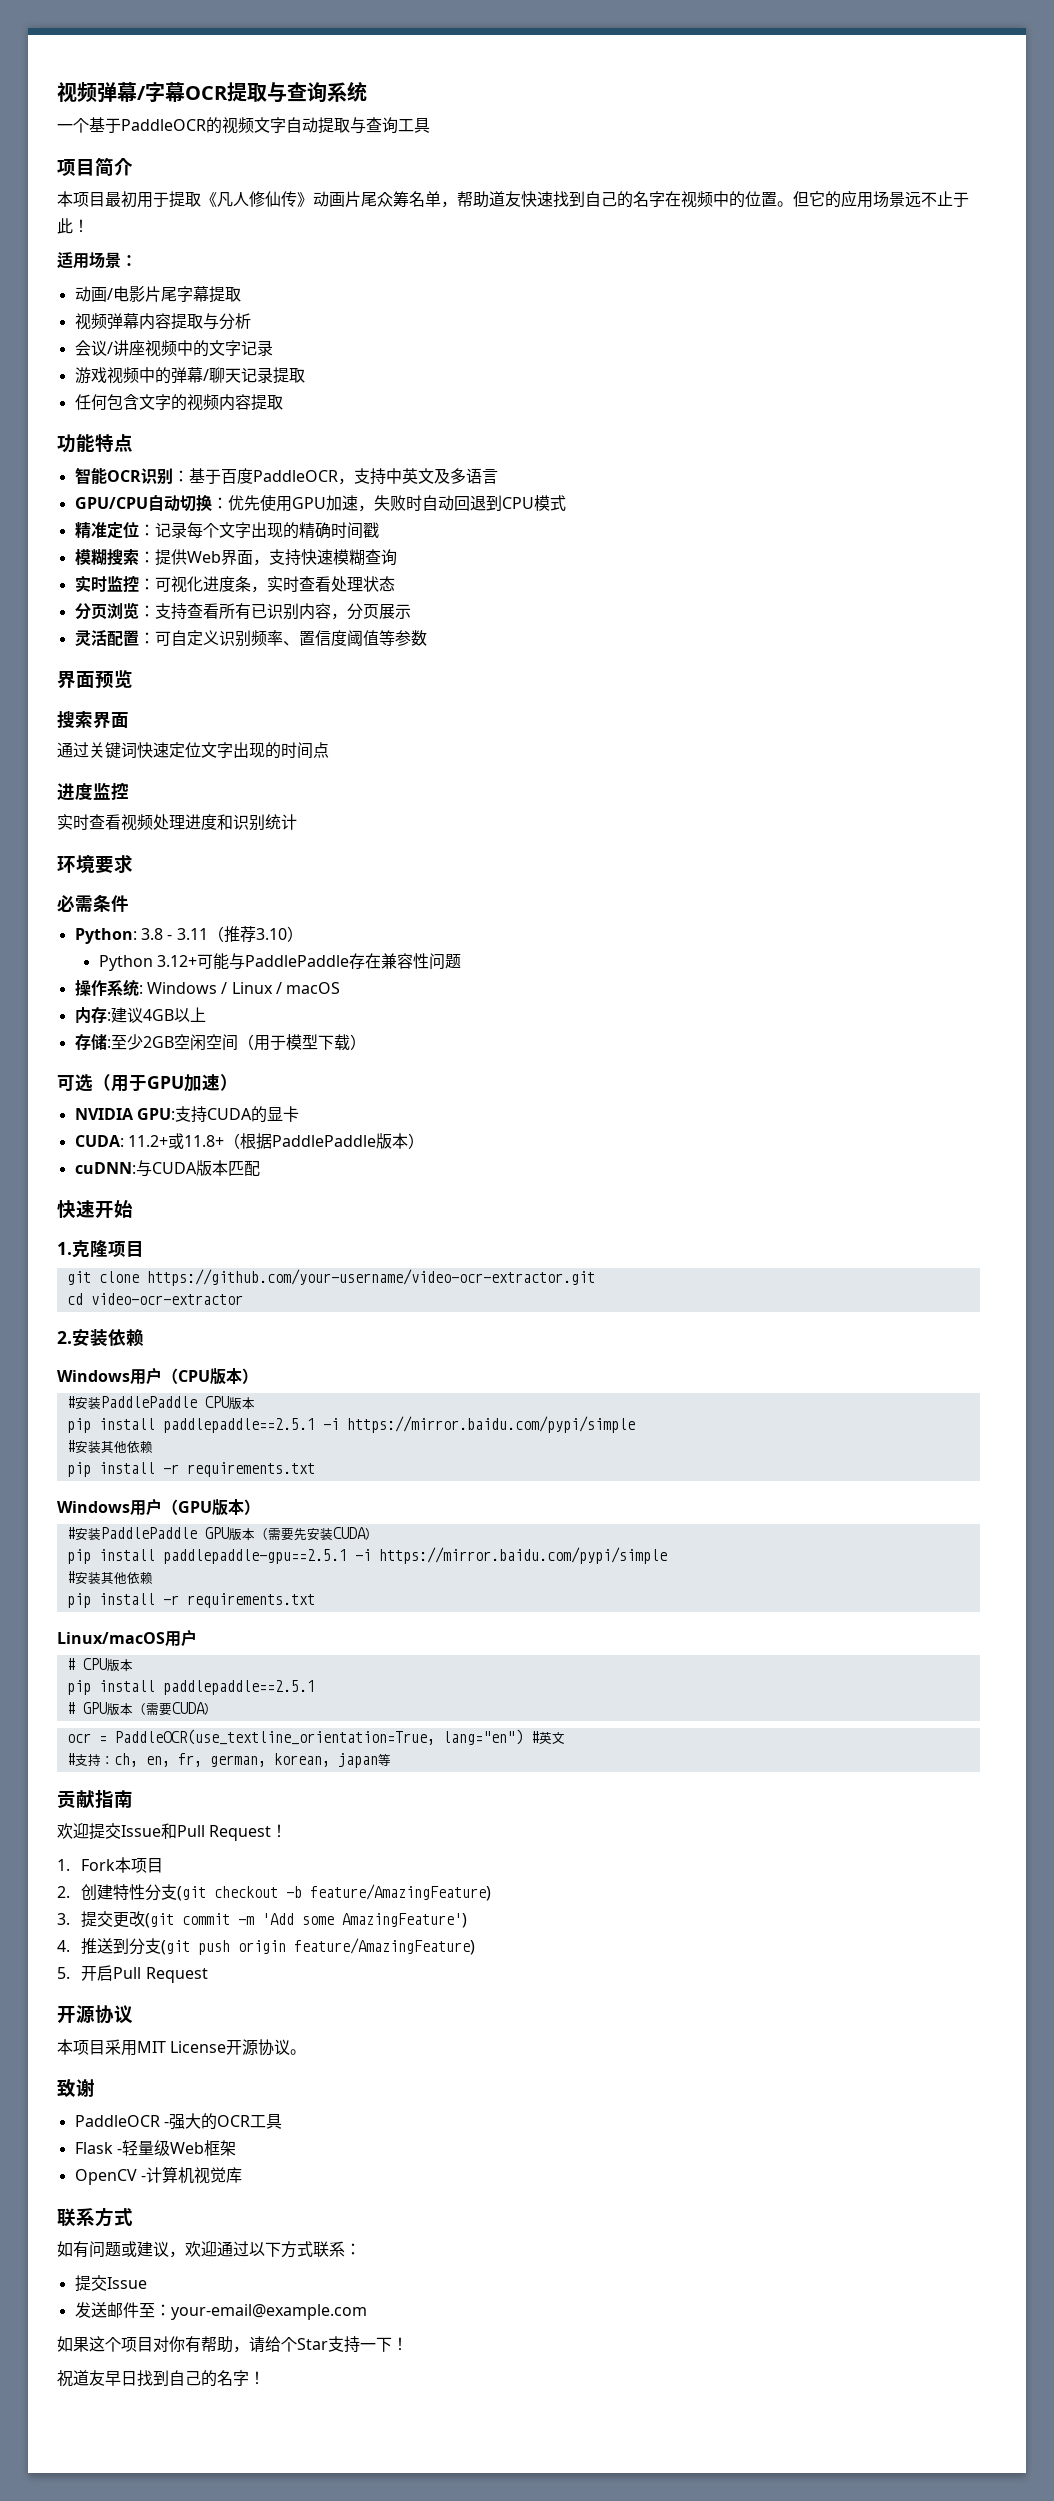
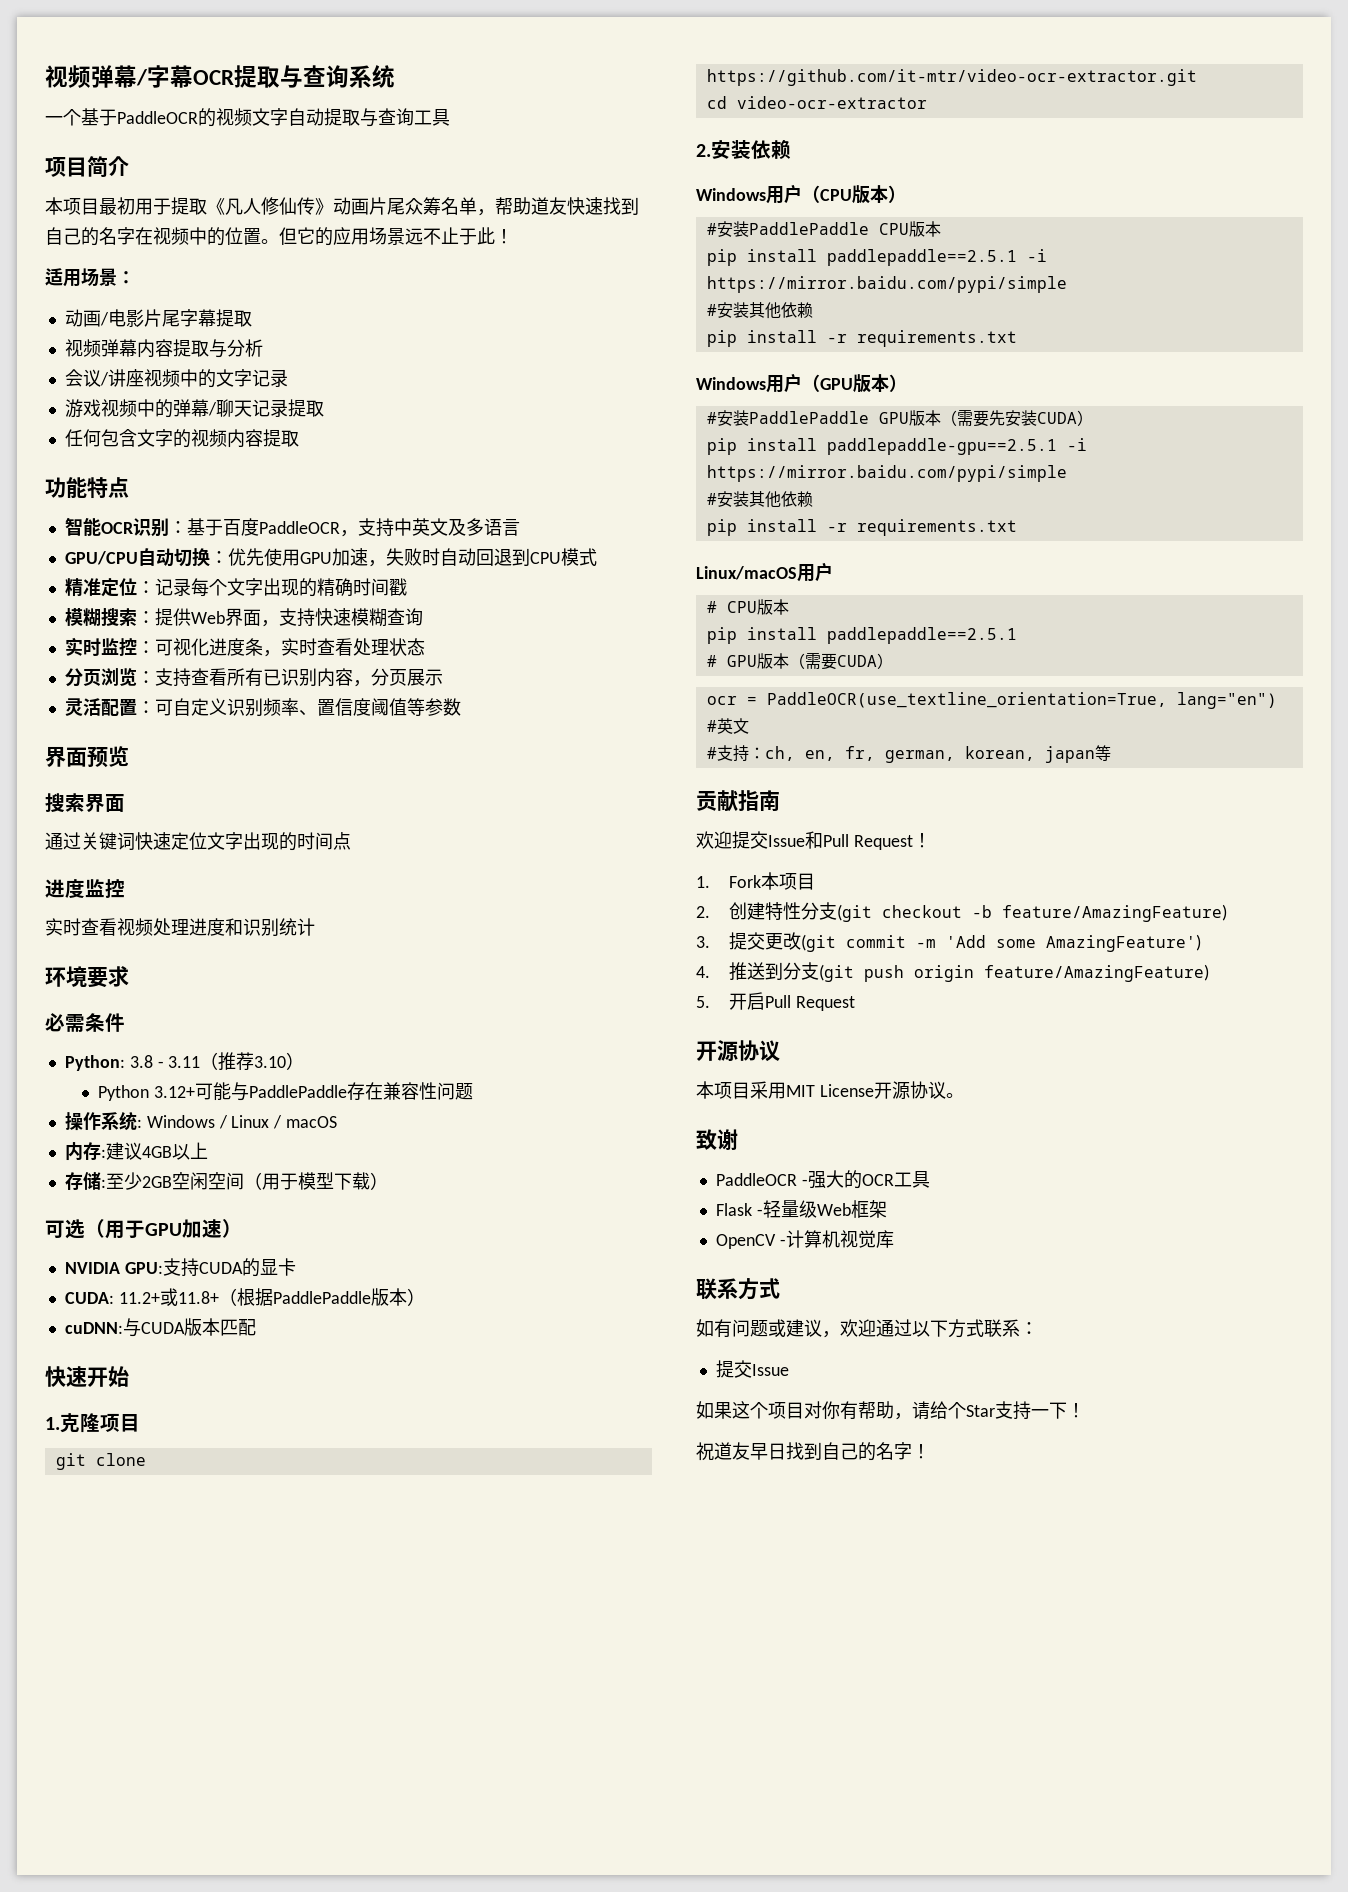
[146,1269,595,1286] https://github.com/your-username/video-ocr-extractor.git -> [706,69,1197,86] https://github.com/it-mtr/video-ocr-extractor.git
[74,2302,367,2320] // 发送邮件至：your-email@example.com -> (789, 1370) none

